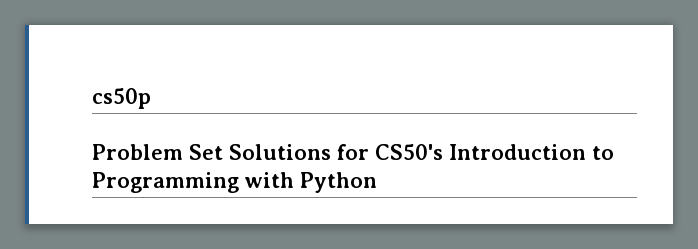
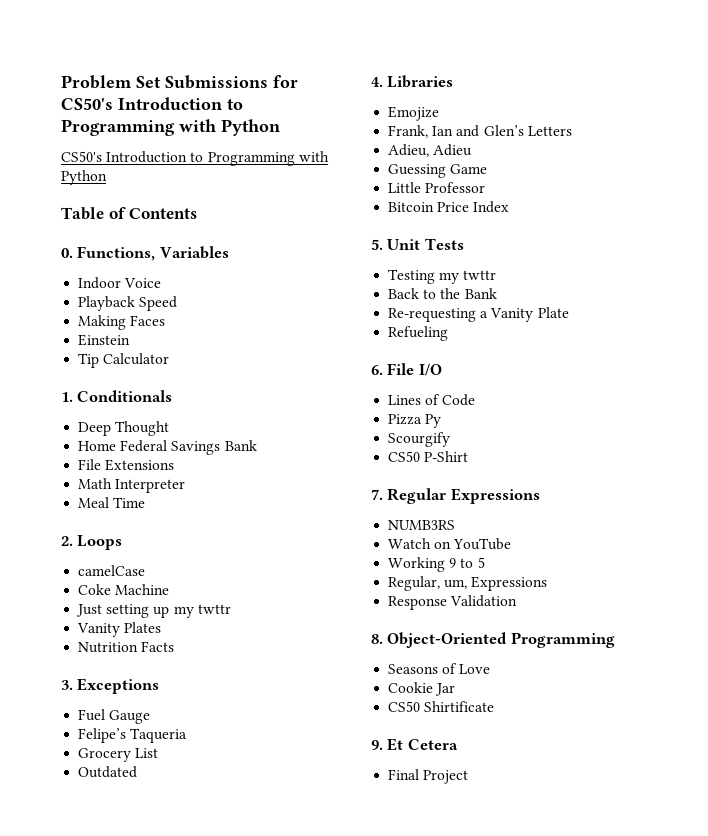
[92,88,151,109] cs50p // -> (61, 82) none
[229,144,331,160] Solutions -> [165,75,268,89] Submissions
(377, 182) none -> [61,151,329,166] [61,170,107,185] [61,207,198,220] [61,246,229,261] [78,277,162,289] [78,296,178,311] [78,315,166,330] [78,334,131,346] [78,353,170,368] [61,390,173,402] [78,421,170,436] [78,440,257,455] [78,459,175,471] [78,478,186,493] [78,497,146,508] [61,535,123,550] [78,565,146,576] [78,584,170,595] [76,604,231,618] [77,622,162,637] [78,641,175,653] [61,678,160,694] [78,709,151,724] [78,728,188,743] [78,748,159,762] [78,766,138,778] [371,75,454,88] [388,106,440,121] [388,125,572,138] [388,144,473,157] [388,164,488,178] [388,182,486,193] [388,201,510,213] [371,238,464,250] [388,269,497,284] [388,288,497,299] [388,307,569,322] [388,326,449,341] [371,363,442,376] [388,394,476,406] [388,414,442,428] [388,432,451,447] [388,451,469,462] [371,488,540,504] [388,520,456,530] [388,538,512,550] [388,557,485,572] [388,576,548,591] [388,595,518,610] [371,632,615,648] [388,663,491,674] [388,682,456,696] [388,701,495,712] [371,738,458,751] [388,769,469,784] // CS50's Introduction to Programming with Python // Table of Contents // 0. Functions, Variables // Indoor Voice // Playback Speed // Making Faces // Einstein // Tip Calculator // 1. Conditionals // Deep Thought // Home Federal Savings Bank // File Extensions // Math Interpreter // Meal Time // 2. Loops // camelCase // Coke Machine // Just setting up my twttr // Vanity Plates // Nutrition Facts // 3. Exceptions // Fuel Gauge // Felipe’s Taqueria // Grocery List // Outdated // 4. Libraries // Emojize // Frank, Ian and Glen’s Letters // Adieu, Adieu // Guessing Game // Little Professor // Bitcoin Price Index // 5. Unit Tests // Testing my twttr // Back to the Bank // Re-requesting a Vanity Plate // Refueling // 6. File I/O // Lines of Code // Pizza Py // Scourgify // CS50 P-Shirt // 7. Regular Expressions // NUMB3RS // Watch on YouTube // Working 9 to 5 // Regular, um, Expressions // Response Validation // 8. Object-Oriented Programming // Seasons of Love // Cookie Jar // CS50 Shirtificate // 9. Et Cetera // Final Project

